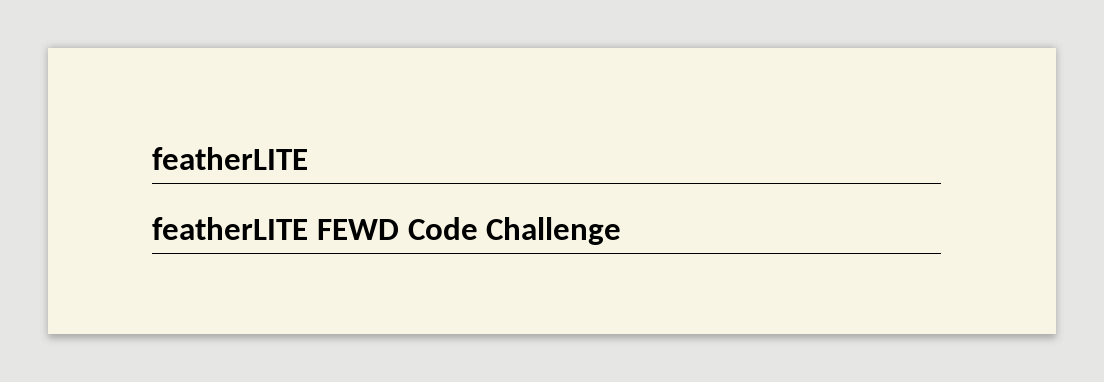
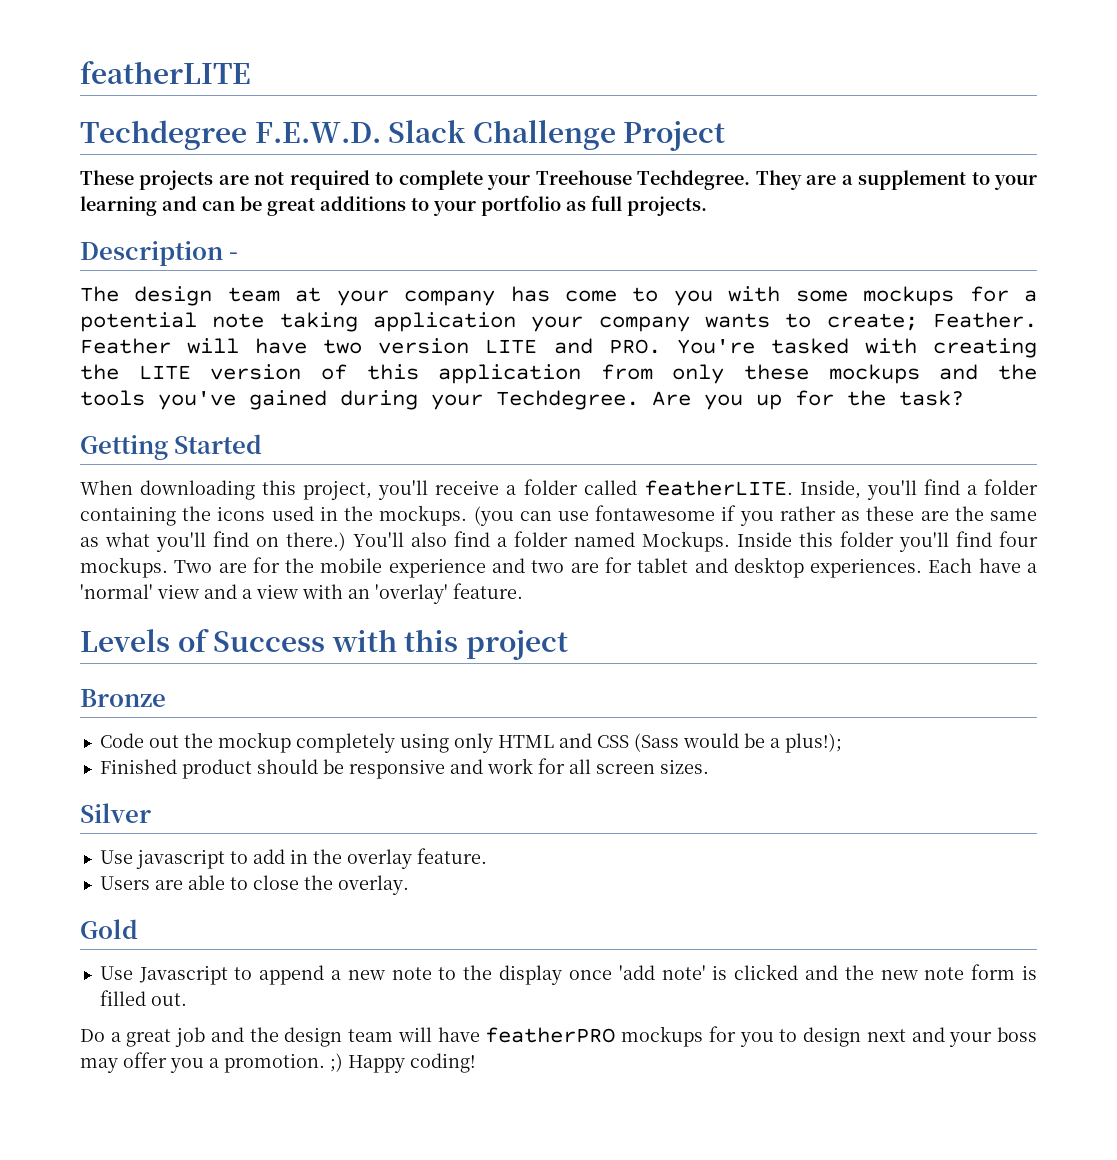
[152,217,622,245] featherLITE FEWD Code Challenge -> [80,120,726,151] [80,170,1037,190] [80,195,707,216] [80,241,239,266] [80,286,1037,306] [80,312,1037,332] [80,338,1037,358] [80,364,1037,384] [80,390,964,410] [80,434,263,460] [80,479,1038,500] [80,505,1037,526] [80,531,1038,552] [80,557,1037,578] [80,583,523,604] [80,629,568,660] [80,689,166,707] [99,732,842,753] [99,758,709,779] [80,803,151,823] [99,848,487,869] [99,875,409,895] [80,919,138,939] [99,964,1037,985] [99,990,187,1006] [80,1026,1037,1047] [80,1052,476,1073] Techdegree F.E.W.D. Slack Challenge Project // These projects are not required to complete your Treehouse Techdegree. They are a supplement to your learning and can be great additions to your portfolio as full projects. // Description - // The design team at your company has come to you with some mockups for a potential note taking application your company wants to create; Feather. Feather will have two version LITE and PRO. You're tasked with creating the LITE version of this application from only these mockups and the tools you've gained during your Techdegree. Are you up for the task? // Getting Started // When downloading this project, you'll receive a folder called featherLITE. Inside, you'll find a folder containing the icons used in the mockups. (you can use fontawesome if you rather as these are the same as what you'll find on there.) You'll also find a folder named Mockups. Inside this folder you'll find four mockups. Two are for the mobile experience and two are for tablet and desktop experiences. Each have a 'normal' view and a view with an 'overlay' feature. // Levels of Success with this project // Bronze // Code out the mockup completely using only HTML and CSS (Sass would be a plus!); // Finished product should be responsive and work for all screen sizes. // Silver // Use javascript to add in the overlay feature. // Users are able to close the overlay. // Gold // Use Javascript to append a new note to the display once 'add note' is clicked and the new note form is filled out. // Do a great job and the design team will have featherPRO mockups for you to design next and your boss may offer you a promotion. ;) Happy coding!

